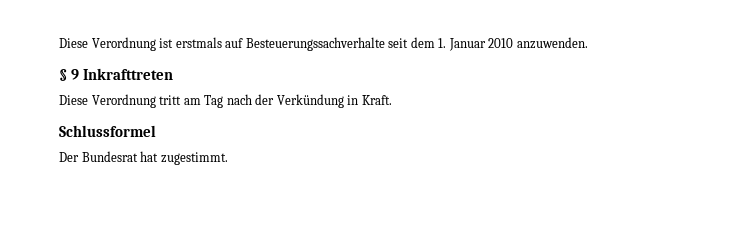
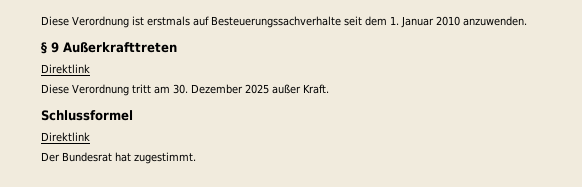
[83,68,174,80] Inkrafttreten -> [63,42,177,53] [41,64,90,74] Außerkrafttreten // Direktlink
[204,94,359,108] Tag nach der Verkündung in -> [173,84,301,94] 30. Dezember 2025 außer
(156, 131) none -> [41,132,90,142] // Direktlink

